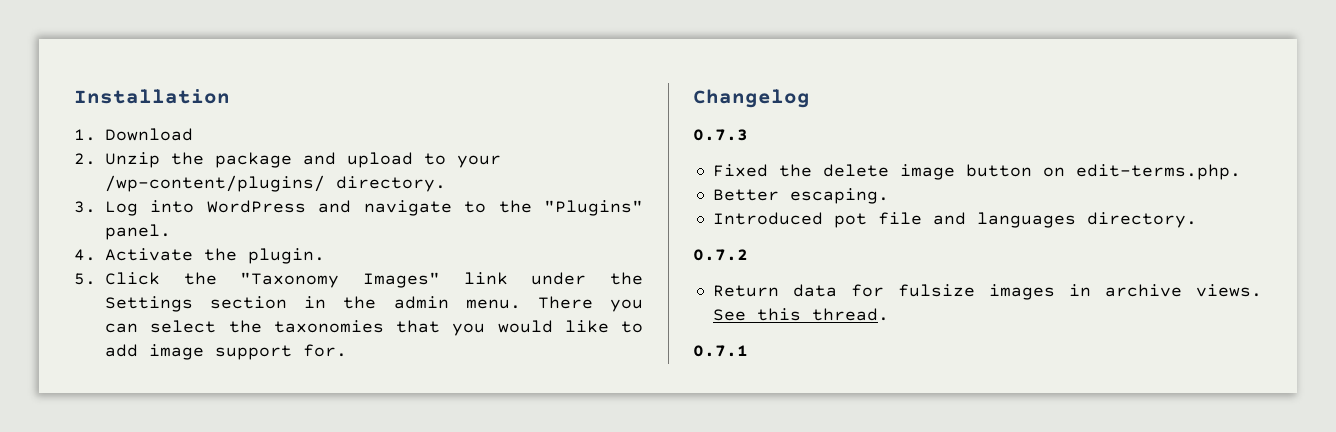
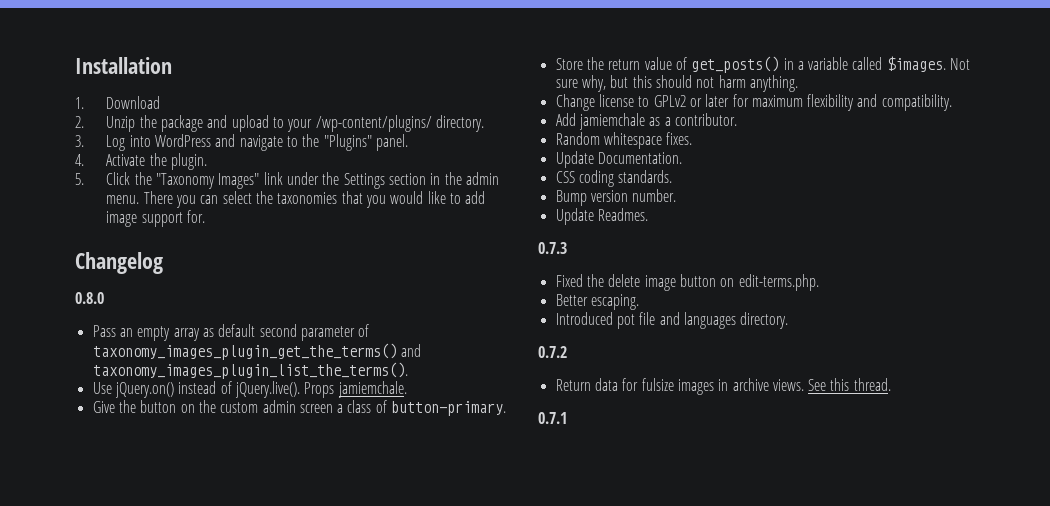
(810, 98) none -> [75,292,104,304] [92,324,370,341] [92,343,421,360] [92,362,408,379] [92,381,407,398] [92,400,507,416] [555,56,971,73] [555,75,798,92] [555,94,952,111] [555,113,737,130] [555,132,693,149] [555,151,682,168] [555,170,673,187] [555,189,677,206] [555,208,648,225] // 0.8.0 // Pass an empty array as default second parameter of taxonomy_images_plugin_get_the_terms() and taxonomy_images_plugin_list_the_terms(). // Use jQuery.on() instead of jQuery.live(). Props jamiemchale. // Give the button on the custom admin screen a class of button-primary. // Store the return value of get_posts() in a variable called $images. Not sure why, but this should not harm anything. // Change license to GPLv2 or later for maximum flexibility and compatibility. // Add jamiemchale as a contributor. // Random whitespace fixes. // Update Documentation. // CSS coding standards. // Bump version number. // Update Readmes.

